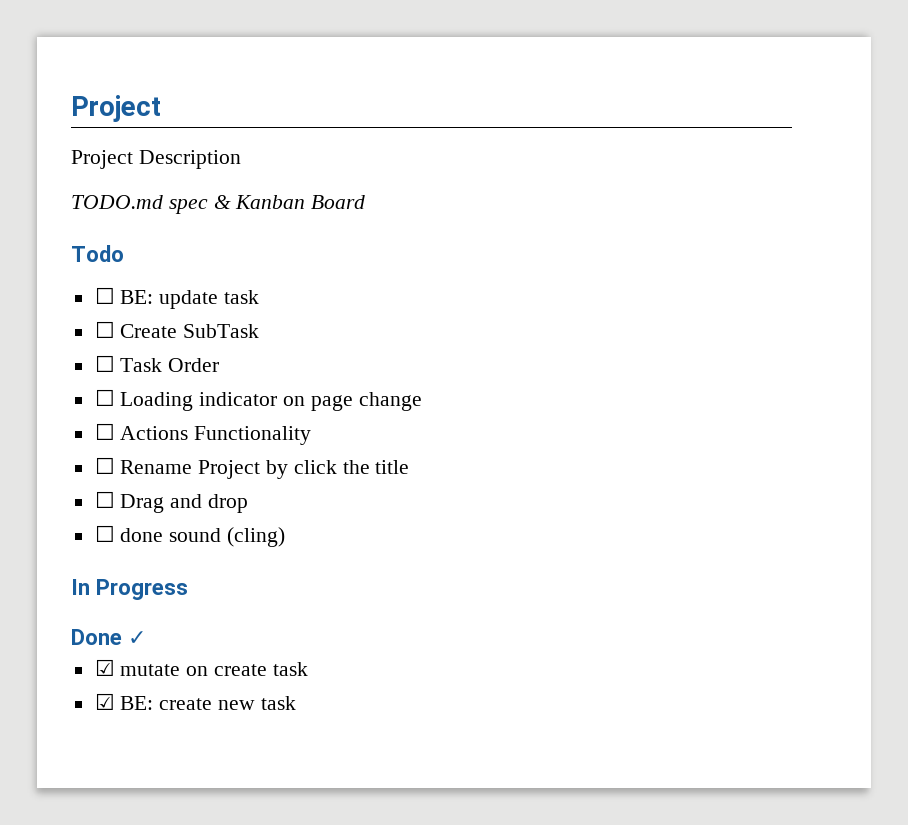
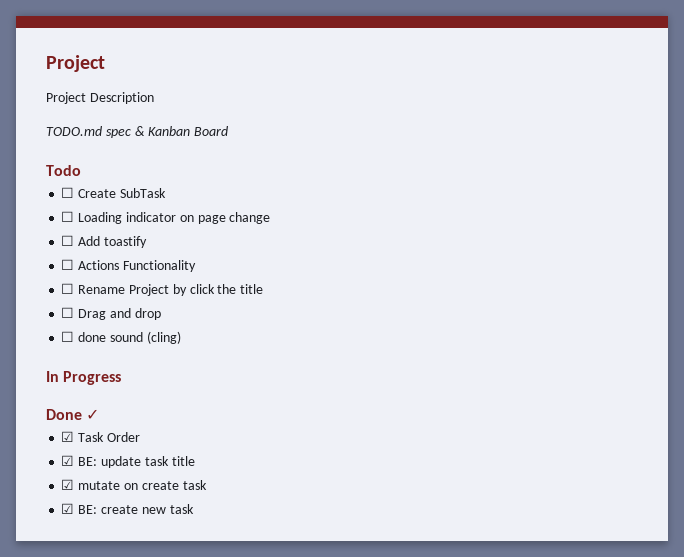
[94,287,260,309] // ☐ BE: update task -> (81, 170) none
[94,355,220,372] // ☐ Task Order -> (166, 193) none
(422, 401) none -> [61,235,147,248] // ☐ Add toastify
(146, 638) none -> [61,431,140,442] [61,455,195,468] // ☑ Task Order // ☑ BE: update task title

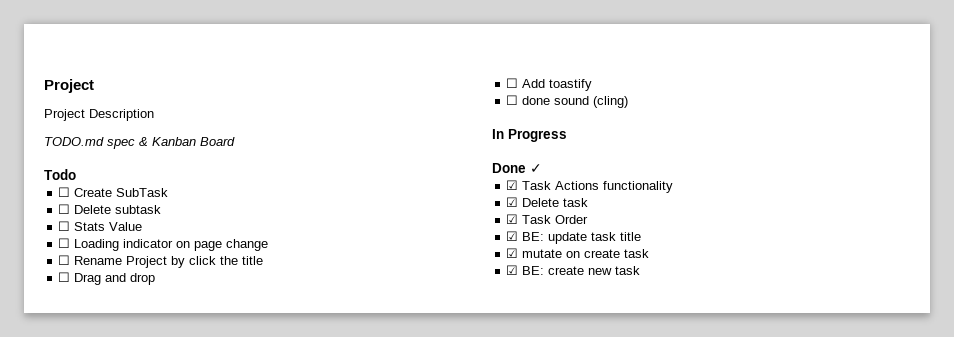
(166, 193) none -> [58,204,162,214] [58,221,143,231] // ☐ Delete subtask // ☐ Stats Value
[61,235,147,248] [61,259,196,272] // ☐ Add toastify // ☐ Actions Functionality -> (269, 245) none
(161, 314) none -> [506,78,593,91] // ☐ Add toastify
(100, 414) none -> [506,180,674,193] [506,197,589,207] // ☑ Task Actions functionality // ☑ Delete task

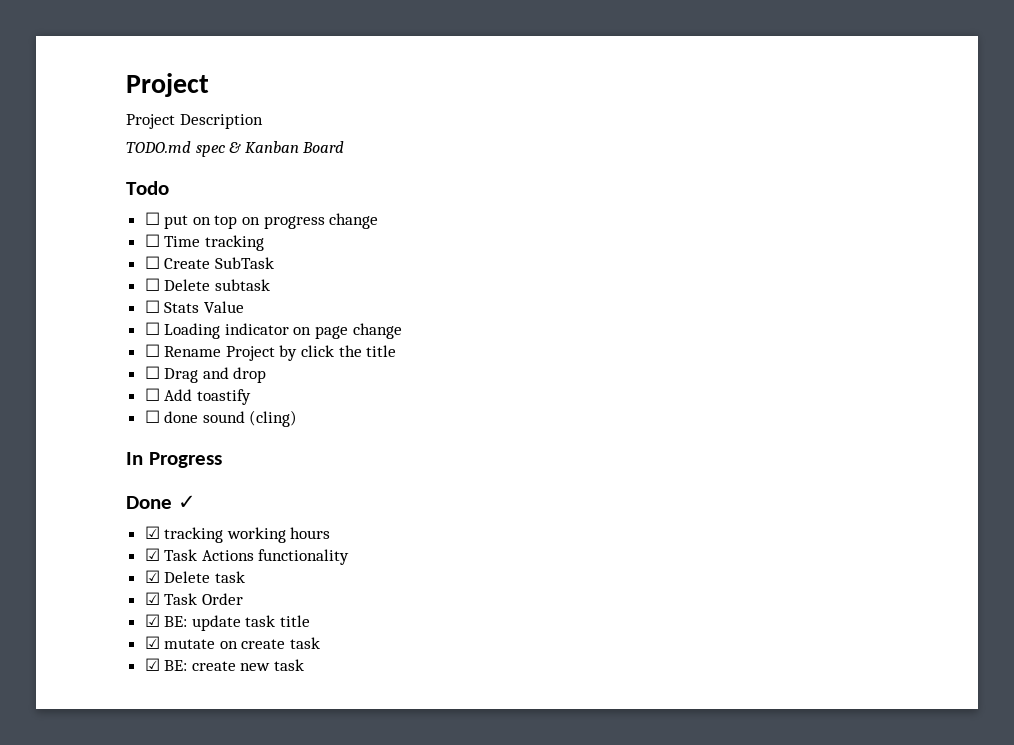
(76, 174) none -> [144,212,379,229] [144,234,264,251] // ☐ put on top on progress change // ☐ Time tracking
(542, 168) none -> [144,526,331,543] // ☑ tracking working hours

